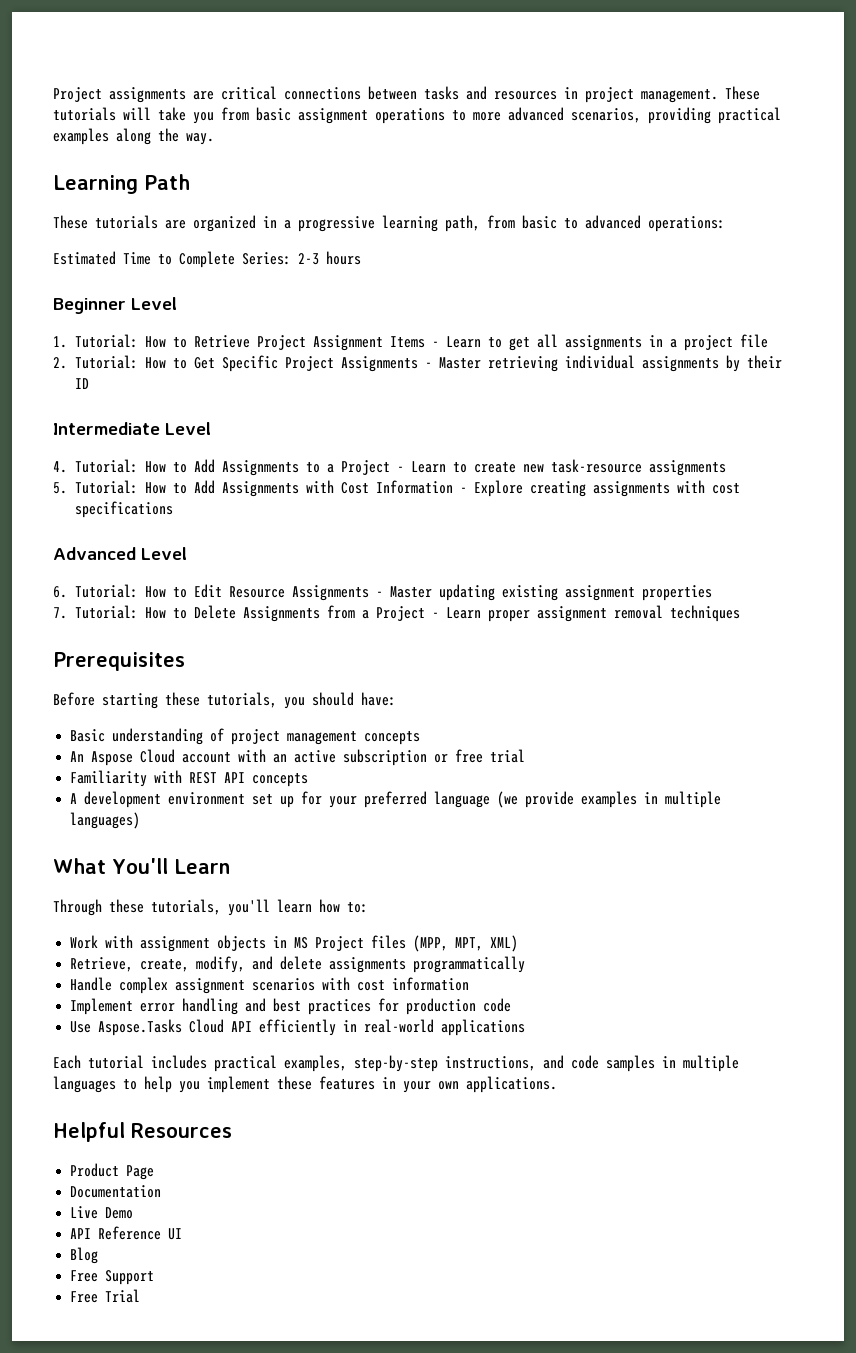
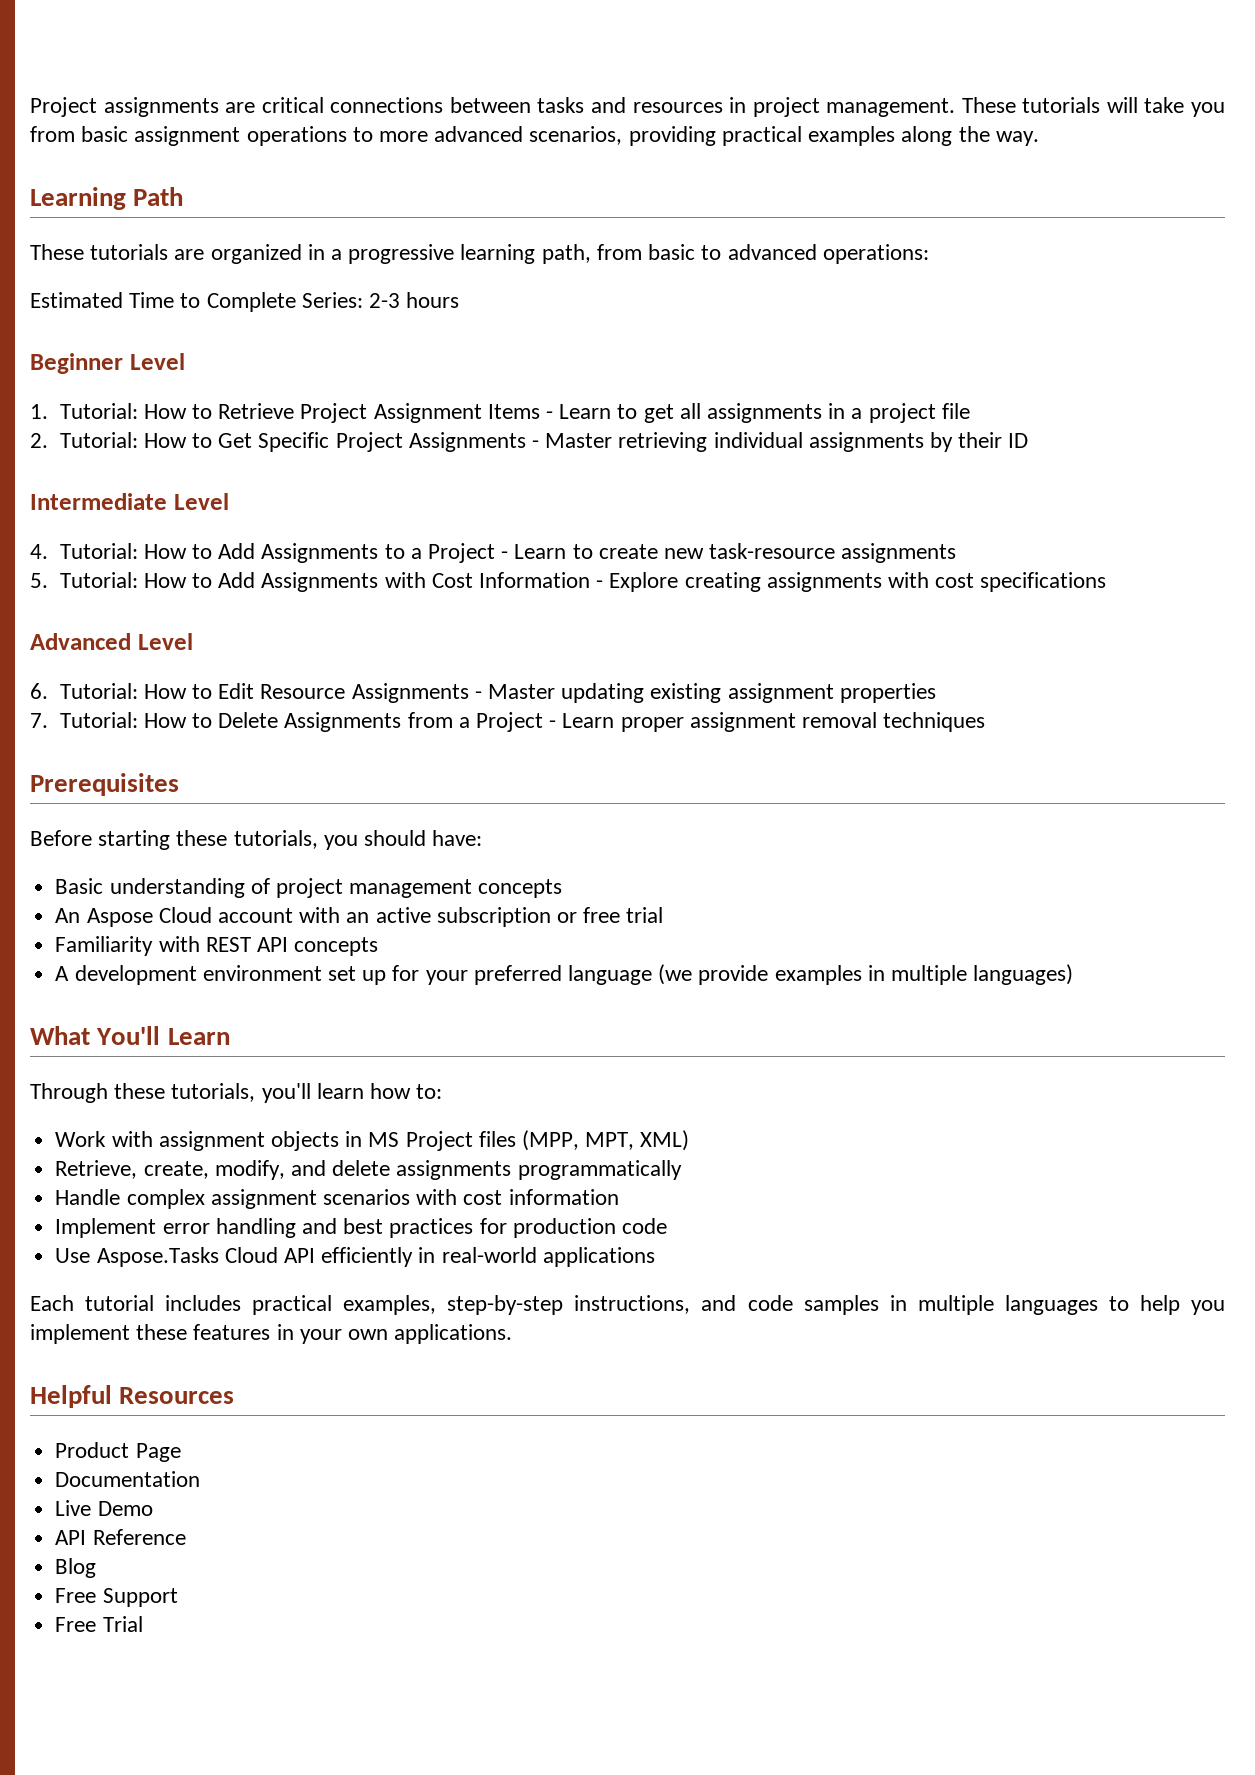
[168,1228,183,1240] UI -> (186, 1537) none

